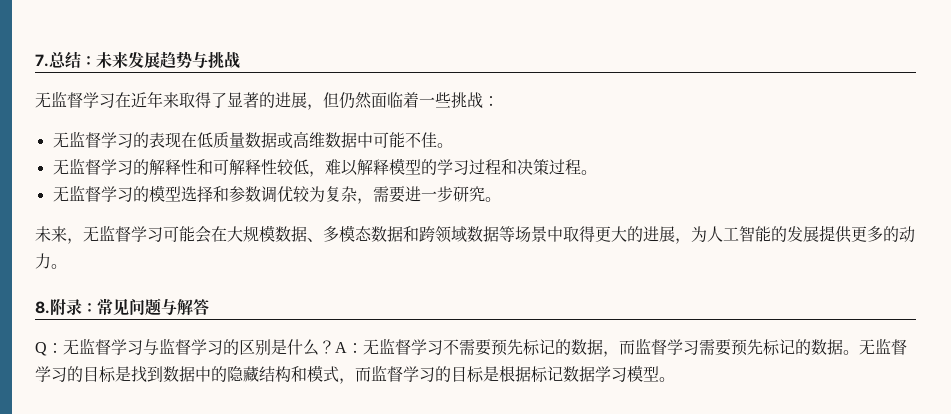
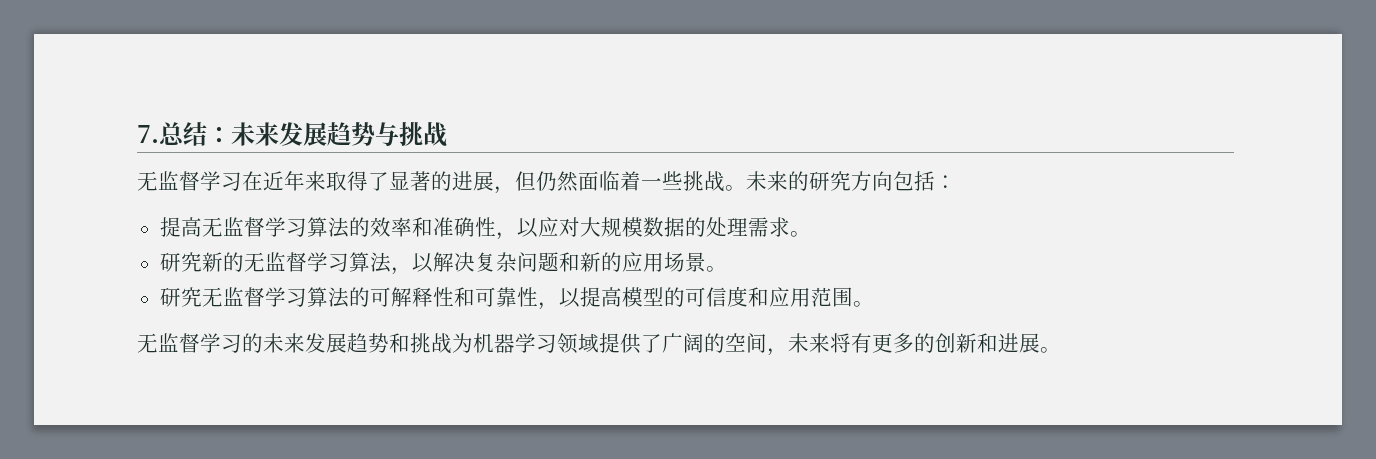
(483, 100) none -> [725,171,935,191] 。未来的研究方向包括
[52,131,453,149] [52,158,597,177] [52,185,501,204] [35,225,915,244] [35,253,67,269] [35,298,209,316] [35,338,907,357] [35,365,659,384] 无监督学习的表现在低质量数据或高维数据中可能不佳。 // 无监督学习的解释性和可解释性较低，难以解释模型的学习过程和决策过程。 // 无监督学习的模型选择和参数调优较为复杂，需要进一步研究。 // 未来，无监督学习可能会在大规模数据、多模态数据和跨领域数据等场景中取得更大的进展，为人工智能的发展提供更多的动力。 // 8.附录：常见问题与解答 // Q：无监督学习与监督学习的区别是什么？A：无监督学习不需要预先标记的数据，而监督学习需要预先标记的数据。无监督学习的目标是找到数据中的隐藏结构和模式，而监督学习的目标是根据标记数据学习模型 -> [159,217,811,240] [159,252,727,275] [159,286,874,310] [137,333,1040,356] 提高无监督学习算法的效率和准确性，以应对大规模数据的处理需求。 // 研究新的无监督学习算法，以解决复杂问题和新的应用场景。 // 研究无监督学习算法的可解释性和可靠性，以提高模型的可信度和应用范围。 // 无监督学习的未来发展趋势和挑战为机器学习领域提供了广阔的空间，未来将有更多的创新和进展

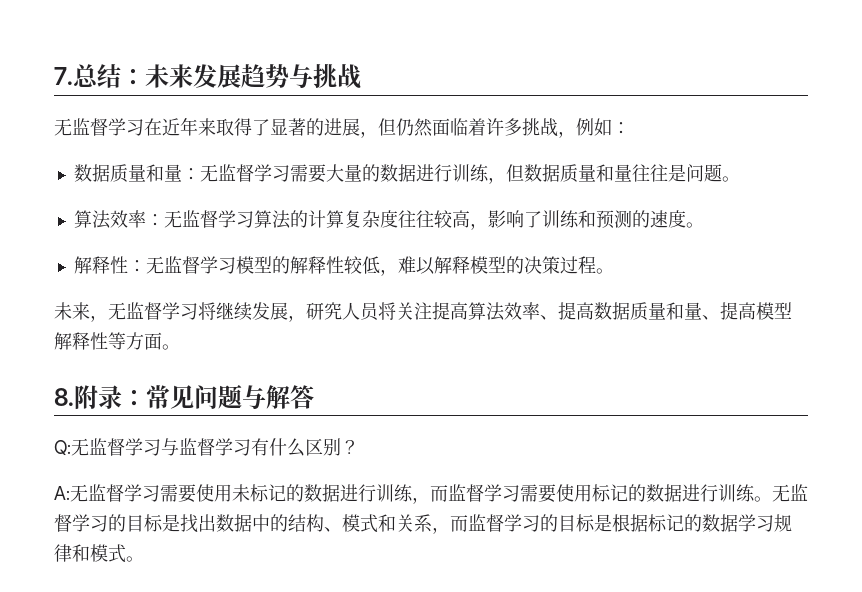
[641,171,956,192] [159,217,811,240] [159,252,727,275] [159,286,874,310] [137,333,1040,356] 一些挑战。未来的研究方向包括： // 提高无监督学习算法的效率和准确性，以应对大规模数据的处理需求。 // 研究新的无监督学习算法，以解决复杂问题和新的应用场景。 // 研究无监督学习算法的可解释性和可靠性，以提高模型的可信度和应用范围。 // 无监督学习的未来发展趋势和挑战为机器学习领域提供了广阔的空间，未来将有更多的创新和进展 -> [486,118,630,138] [73,164,740,184] [73,210,704,230] [73,256,614,276] [54,302,792,322] [54,332,180,350] [54,384,314,410] [54,438,359,457] [54,484,808,504] [54,514,792,534] [54,544,126,563] 许多挑战，例如： // 数据质量和量：无监督学习需要大量的数据进行训练，但数据质量和量往往是问题。 // 算法效率：无监督学习算法的计算复杂度往往较高，影响了训练和预测的速度。 // 解释性：无监督学习模型的解释性较低，难以解释模型的决策过程。 // 未来，无监督学习将继续发展，研究人员将关注提高算法效率、提高数据质量和量、提高模型解释性等方面。 // 8.附录：常见问题与解答 // Q:无监督学习与监督学习有什么区别？ // A:无监督学习需要使用未标记的数据进行训练，而监督学习需要使用标记的数据进行训练。无监督学习的目标是找出数据中的结构、模式和关系，而监督学习的目标是根据标记的数据学习规律和模式

